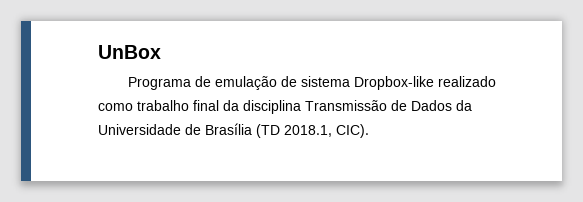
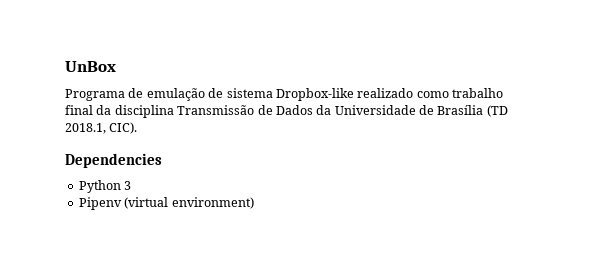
(369, 131) none -> [65,153,162,168] [78,180,132,193] [78,197,254,210] // Dependencies // Python 3 // Pipenv (virtual environment)

